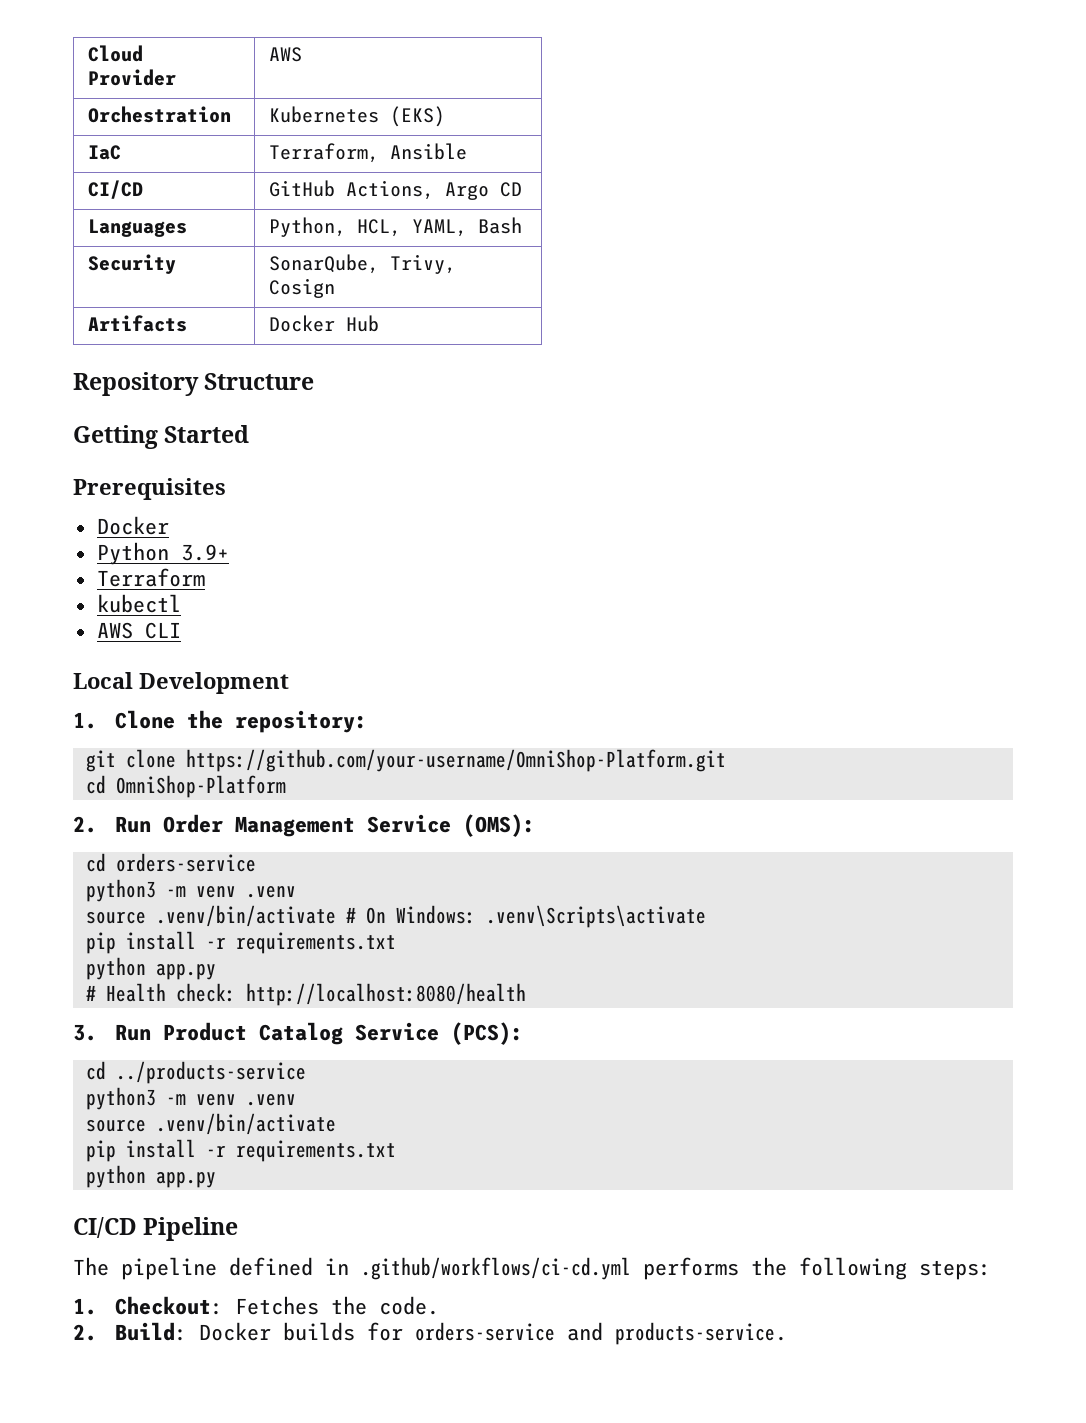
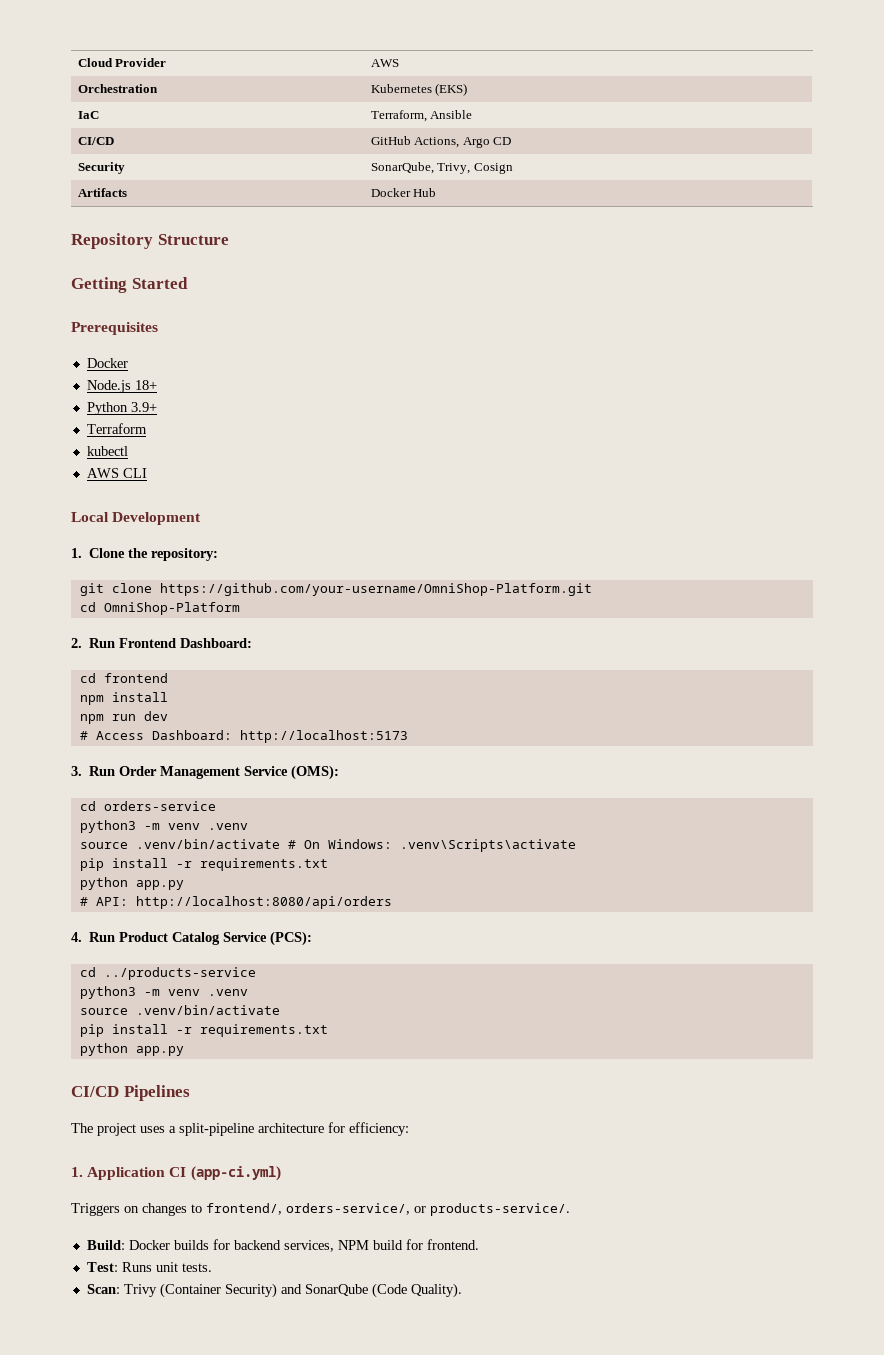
[88,219,188,237] [269,217,523,237] // Languages | Python, HCL, YAML, Bash -> (512, 141) none
(169, 525) none -> [86,380,157,393] // Node.js 18+
(151, 824) none -> [119,638,253,648] [79,673,168,683] [79,692,168,705] [79,711,168,724] [79,730,408,743] [71,766,116,776] Frontend Dashboard: // cd frontend // npm install // npm run dev // # Access Dashboard: http://localhost:5173 // 3. Run
[105,983,526,1006] [73,1024,97,1041] Health check: http://localhost:8080/health // 3. -> [95,896,392,909] [71,932,82,942] API: http://localhost:8080/api/orders // 4.
[143,1217,239,1241] Pipeline -> [123,1085,190,1101] Pipelines
[121,1257,991,1280] [73,1296,439,1315] [73,1322,787,1345] pipeline defined in .github/workflows/ci-cd.yml performs the following steps: // 1. Checkout: Fetches the code. // 2. Build: Docker builds for orders-service and products-service. -> [97,1122,409,1136] [71,1166,281,1181] [71,1203,570,1216] [86,1239,479,1252] [86,1262,212,1272] [86,1283,462,1298] project uses a split-pipeline architecture for efficiency: // 1. Application CI (app-ci.yml) // Triggers on changes to frontend/, orders-service/, or products-service/. // Build: Docker builds for backend services, NPM build for frontend. // Test: Runs unit tests. // Scan: Trivy (Container Security) and SonarQube (Code Quality).

